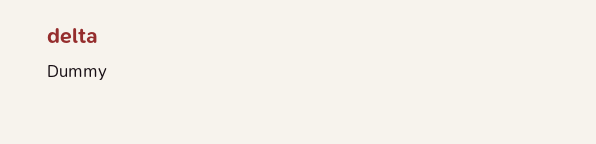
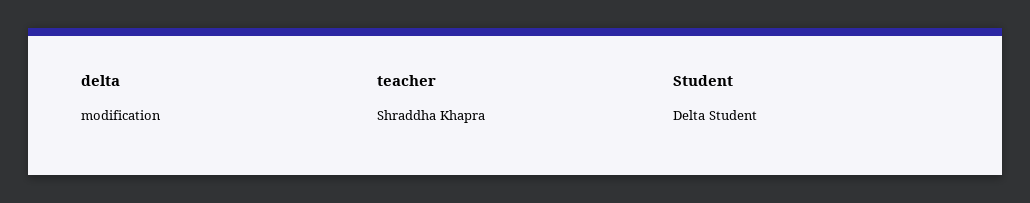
[47,65,107,81] Dummy -> [81,110,161,120] [377,75,436,86] [377,110,485,123] [673,75,733,86] [673,110,757,120] modification // teacher // Shraddha Khapra // Student // Delta Student

